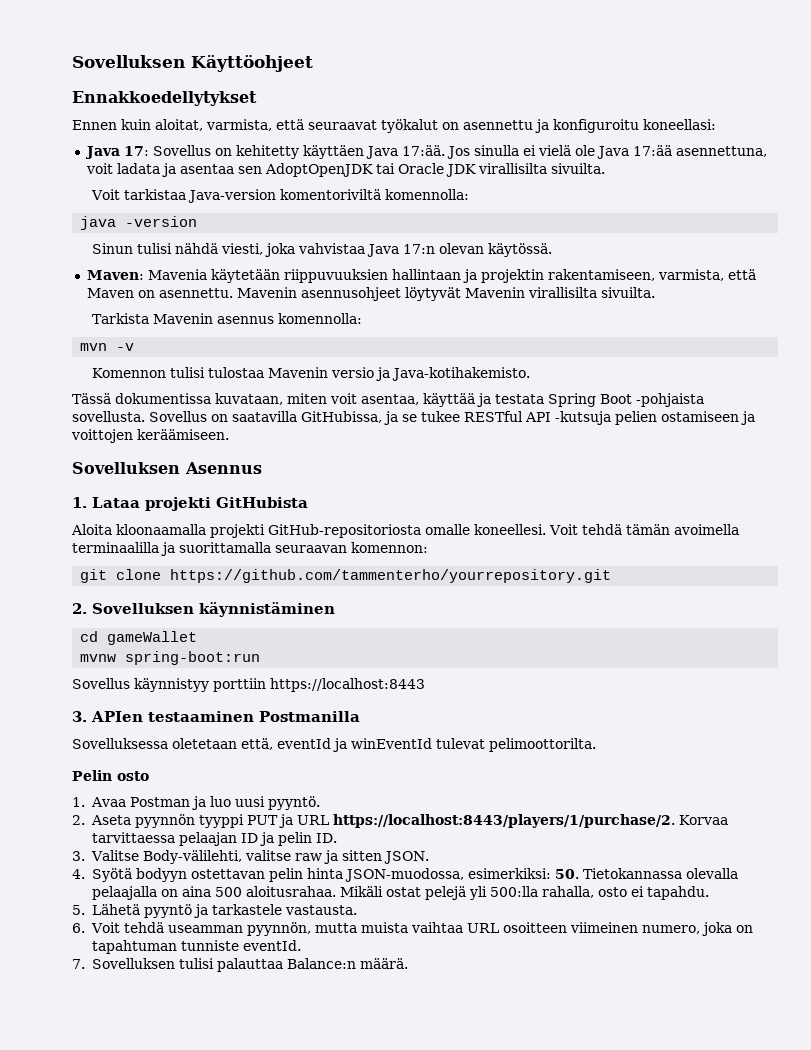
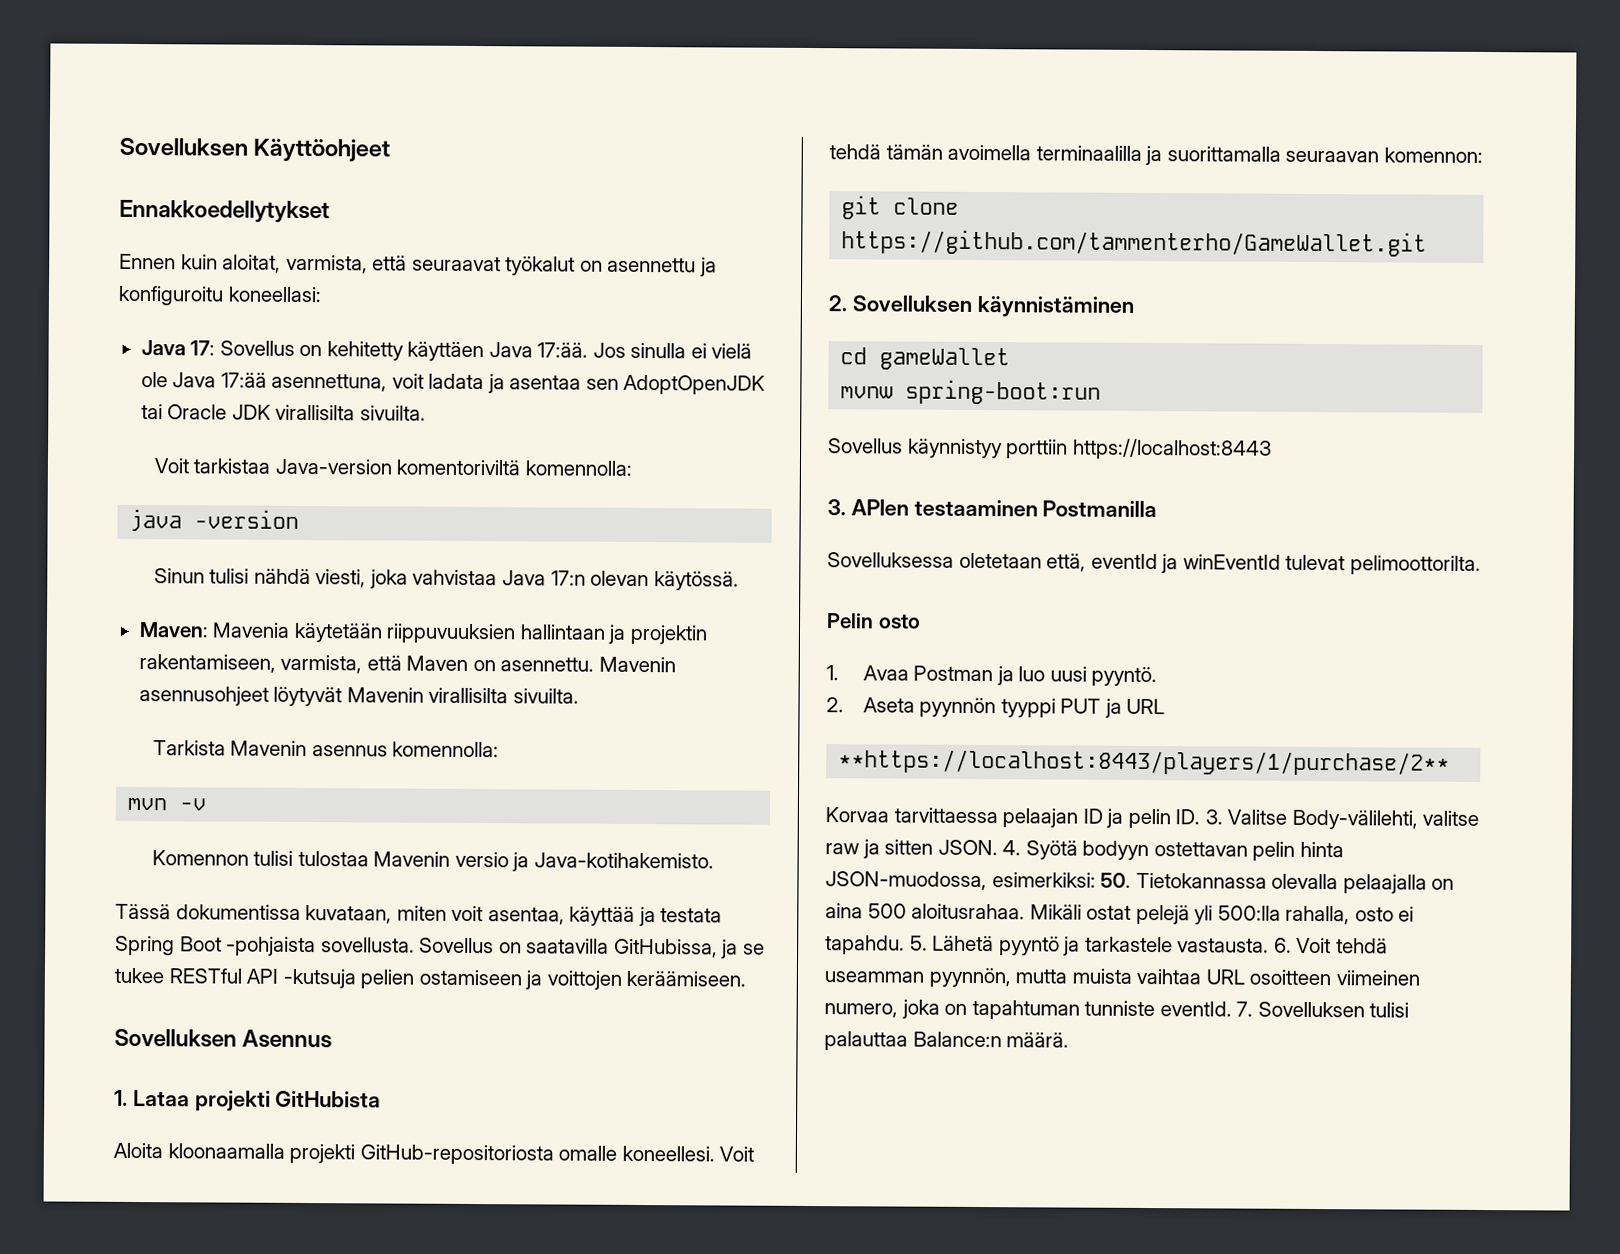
[170,569,612,583] https://github.com/tammenterho/yourrepository.git -> [841,229,1428,257] https://github.com/tammenterho/GameWallet.git
[333,814,676,828] https://localhost:8443/players/1/purchase/2. -> [838,749,1451,776] // **https://localhost:8443/players/1/purchase/2** //
(338, 838) // -> (1201, 817) none
(430, 857) // -> (998, 847) none
(710, 893) // -> (905, 945) none
(358, 910) // -> (1270, 945) none
(302, 945) // -> (1232, 1009) none

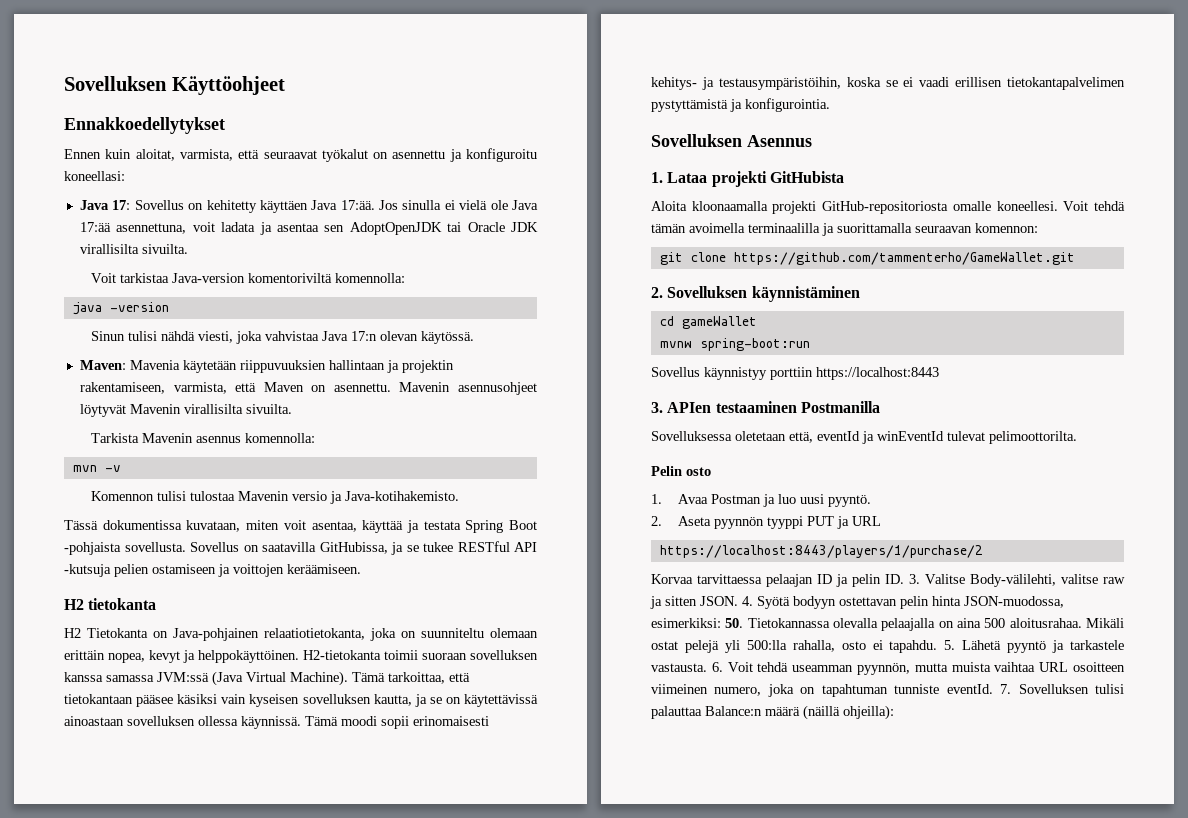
(747, 978) none -> [64,598,157,610] [64,628,538,641] [64,650,538,663] [64,671,470,686] [64,694,539,707] [64,716,489,729] [651,77,1125,90] [651,98,830,112] // H2 tietokanta // H2 Tietokanta on Java-pohjainen relaatiotietokanta, joka on suunniteltu olemaan erittäin nopea, kevyt ja helppokäyttöinen. H2-tietokanta toimii suoraan sovelluksen kanssa samassa JVM:ssä (Java Virtual Machine). Tämä tarkoittaa, että tietokantaan pääsee käsiksi vain kyseisen sovelluksen kautta, ja se on käytettävissä ainoastaan sovelluksen ollessa käynnissä. Tämä moodi sopii erinomaisesti kehitys- ja testausympäristöihin, koska se ei vaadi erillisen tietokantapalvelimen pystyttämistä ja konfigurointia.
[838,749,1451,776] **https://localhost:8443/players/1/purchase/2** -> [659,545,983,558] https://localhost:8443/players/1/purchase/2
[1006,1032,1070,1048] määrä. -> [765,705,894,720] määrä (näillä ohjeilla):

